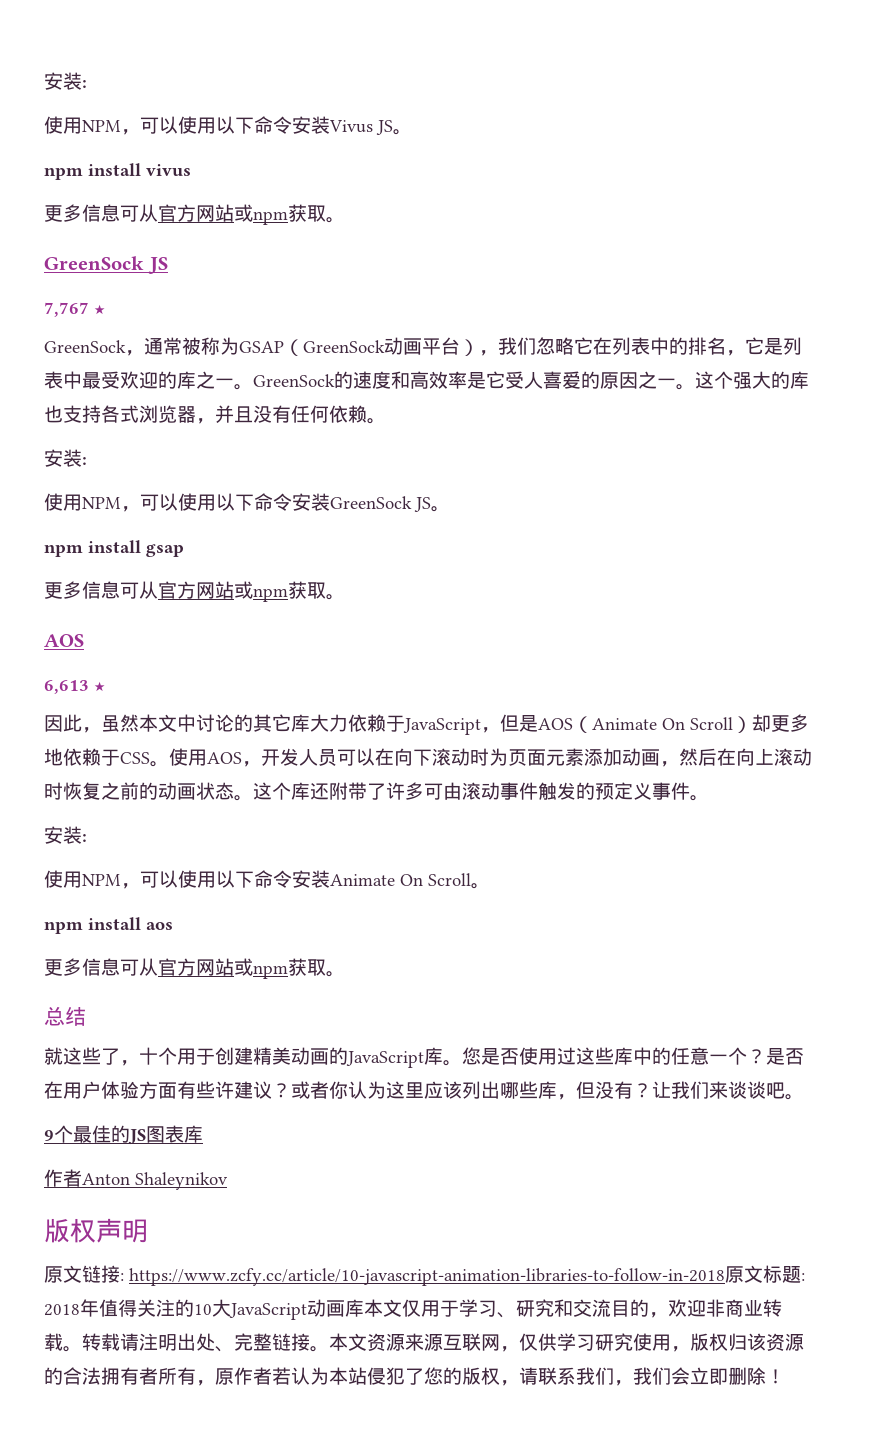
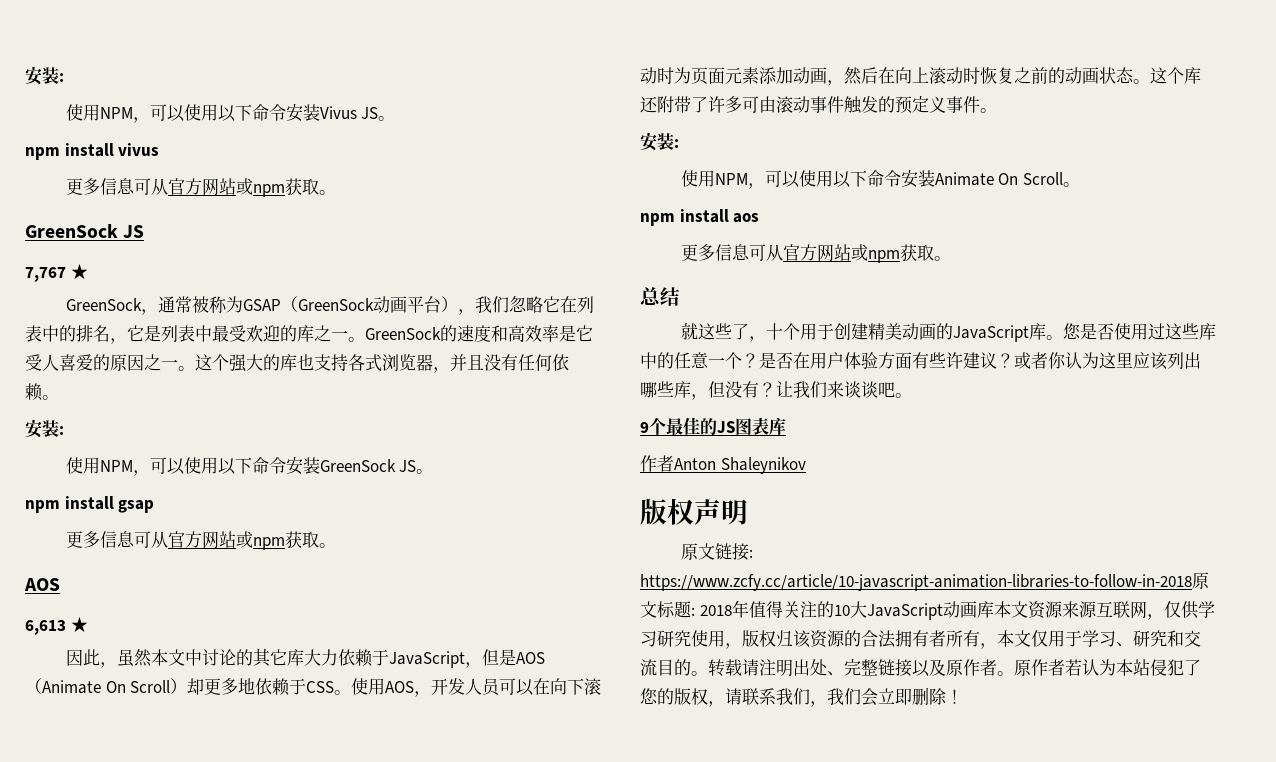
[402,1299,782,1318] [44,1333,367,1352] 仅用于学习、研究和交流目的，欢迎非商业转载。转载请注明出处、完整链接。本文 -> (1028, 609) none
(215, 1383) none -> [997,630,1201,647] [640,659,1014,677] 本文仅用于学习、研究和交流目的。转载请注明出处、完整链接以及原作者。

